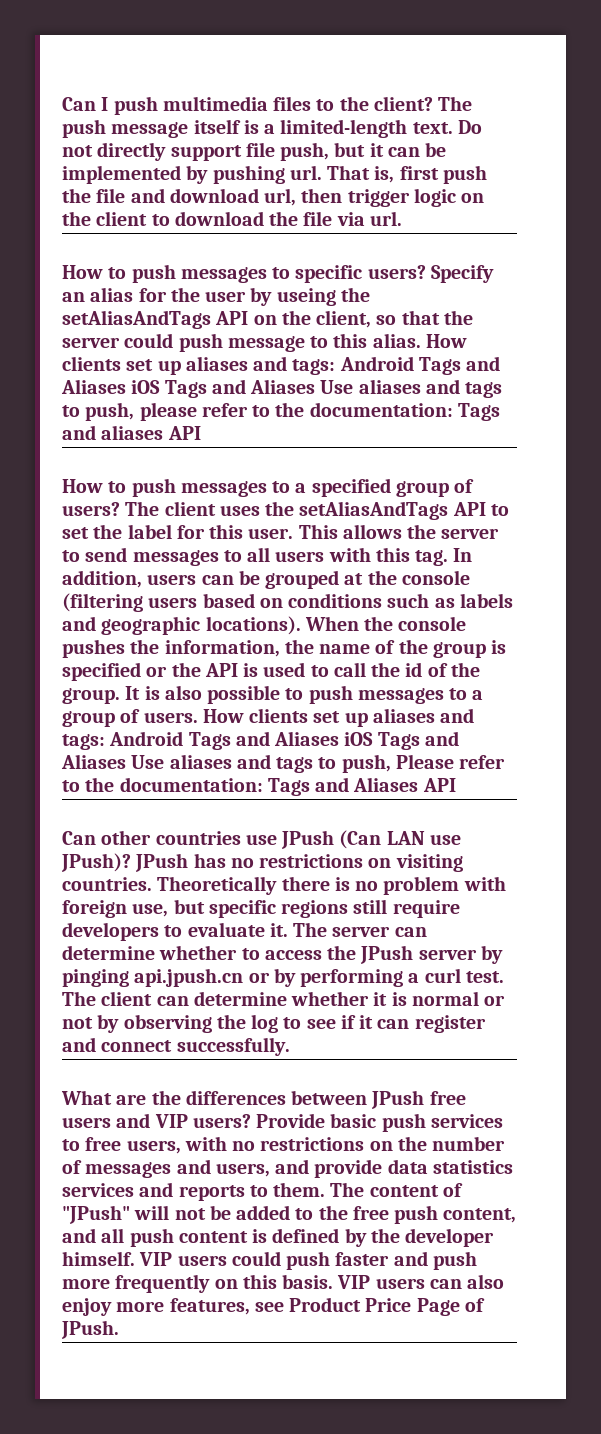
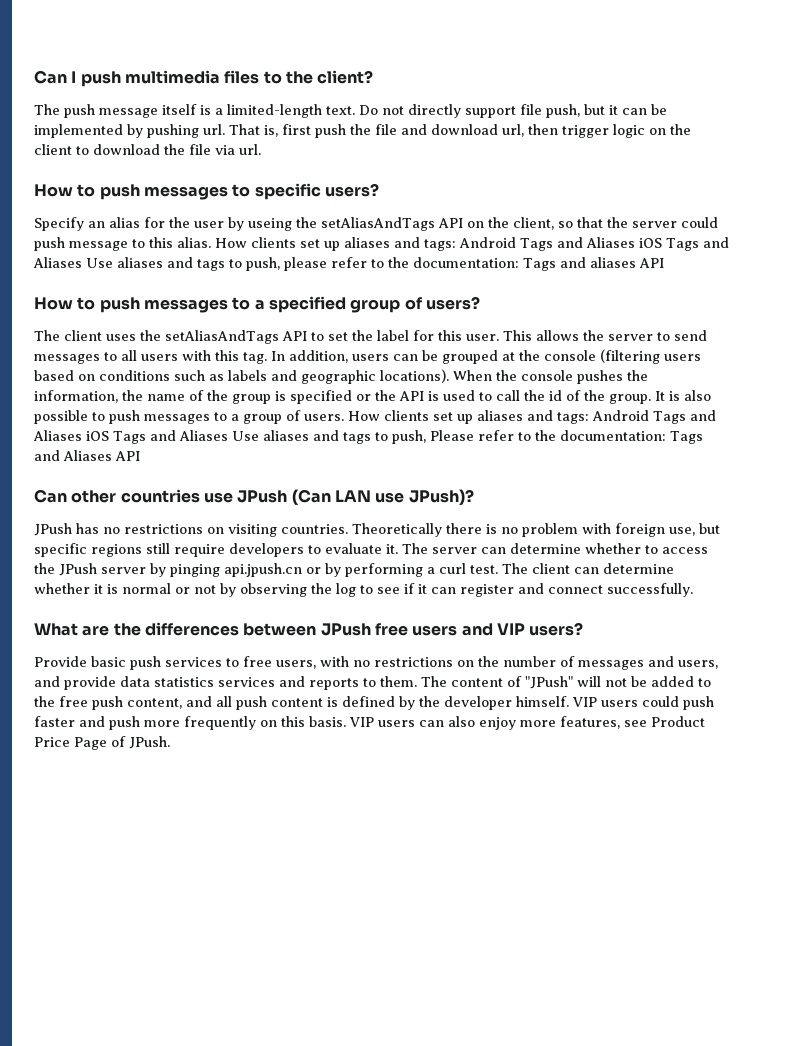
(433, 103) none -> (374, 77) //
(426, 272) none -> (379, 190) //
(120, 509) none -> (480, 303) //
(131, 862) none -> (474, 497) //
(251, 1121) none -> (584, 629) //

